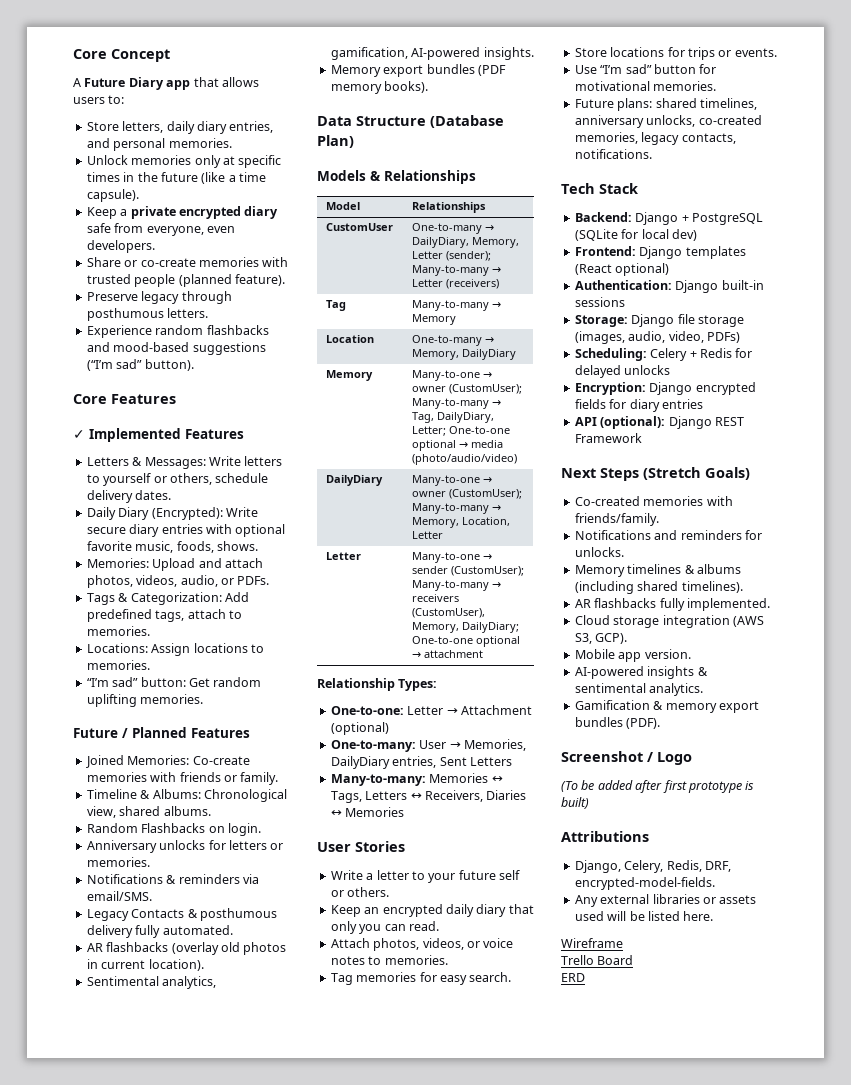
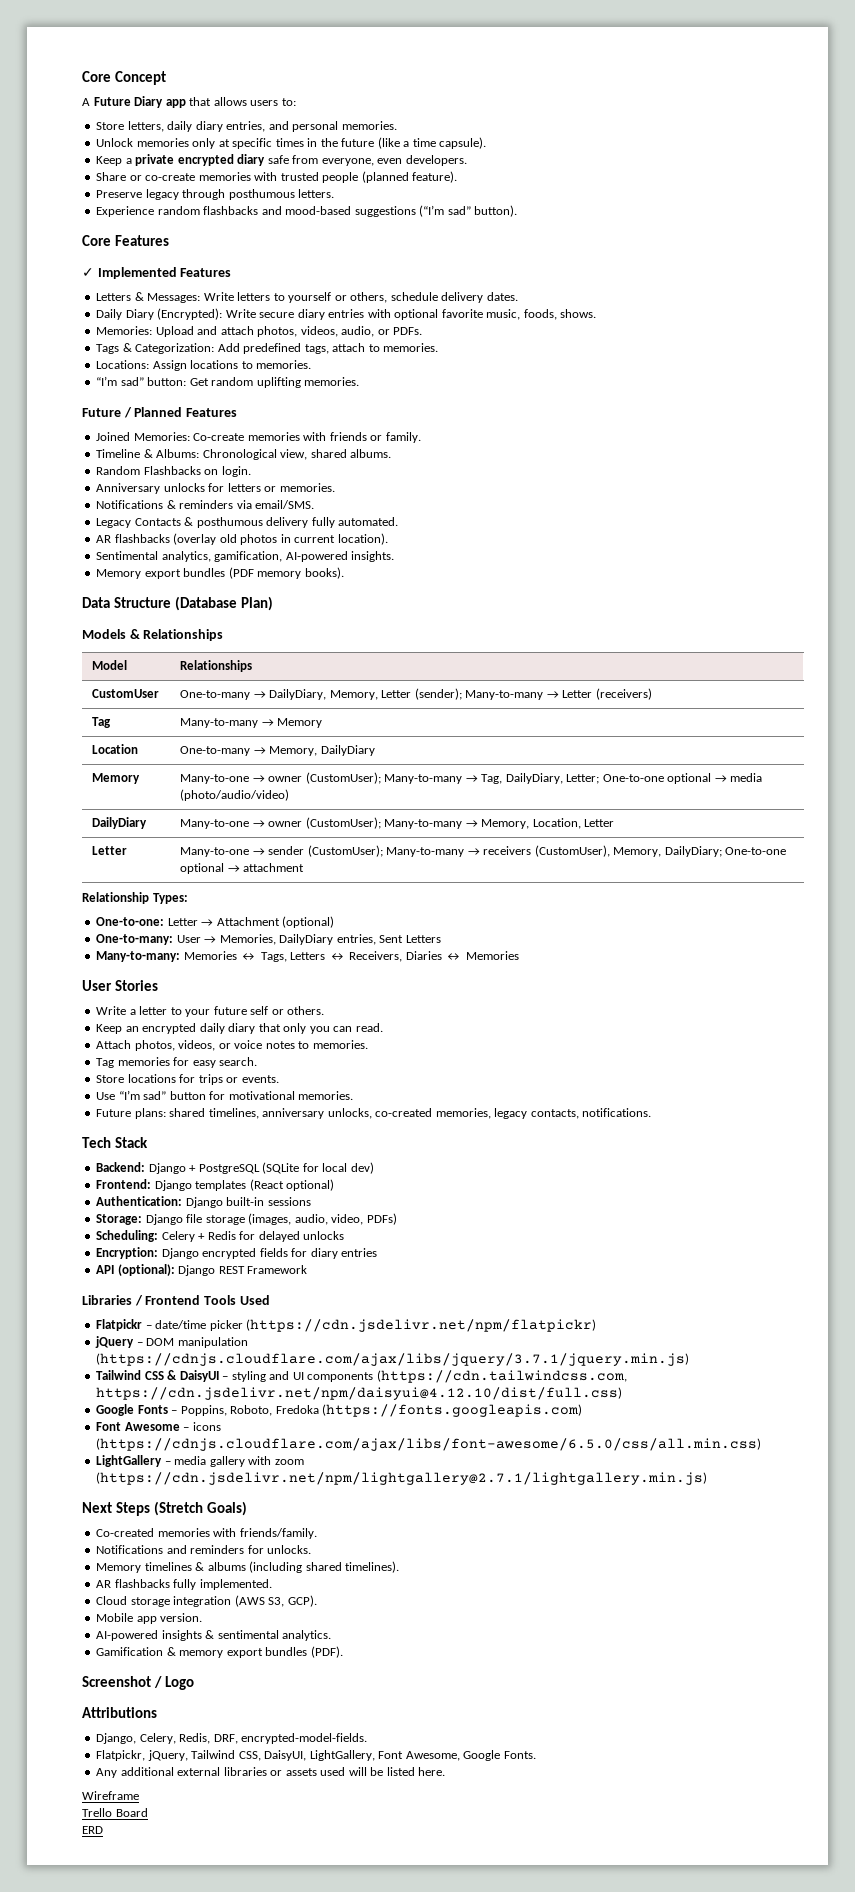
(642, 438) none -> [82,1295,270,1306] [96,1319,597,1332] [95,1336,248,1348] [96,1353,690,1366] [96,1370,627,1383] [96,1387,623,1400] [96,1404,583,1417] [96,1422,221,1431] [96,1438,762,1451] [96,1455,304,1467] [96,1472,708,1485] // Libraries / Frontend Tools Used // Flatpickr – date/time picker (https://cdn.jsdelivr.net/npm/flatpickr) // jQuery – DOM manipulation (https://cdnjs.cloudflare.com/ajax/libs/jquery/3.7.1/jquery.min.js) // Tailwind CSS & DaisyUI – styling and UI components (https://cdn.tailwindcss.com, https://cdn.jsdelivr.net/npm/daisyui@4.12.10/dist/full.css) // Google Fonts – Poppins, Roboto, Fredoka (https://fonts.googleapis.com) // Font Awesome – icons (https://cdnjs.cloudflare.com/ajax/libs/font-awesome/6.5.0/css/all.min.css) // LightGallery – media gallery with zoom (https://cdn.jsdelivr.net/npm/lightgallery@2.7.1/lightgallery.min.js)
[561,780,755,793] [561,797,589,809] // (To be added after first prototype is built) -> (194, 1683) none
(715, 883) none -> [96,1750,536,1761] // Flatpickr, jQuery, Tailwind CSS, DaisyUI, LightGallery, Font Awesome, Google Fonts.
(598, 901) none -> [120,1767,174,1776] additional

